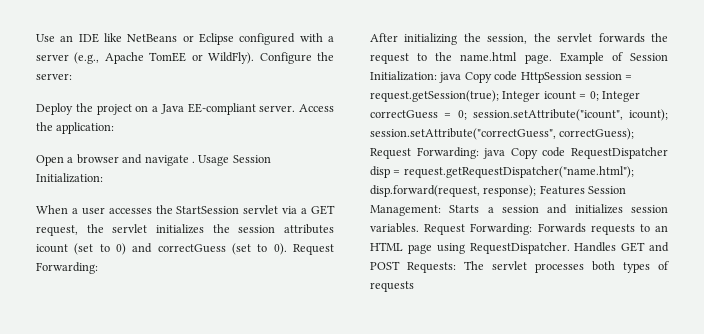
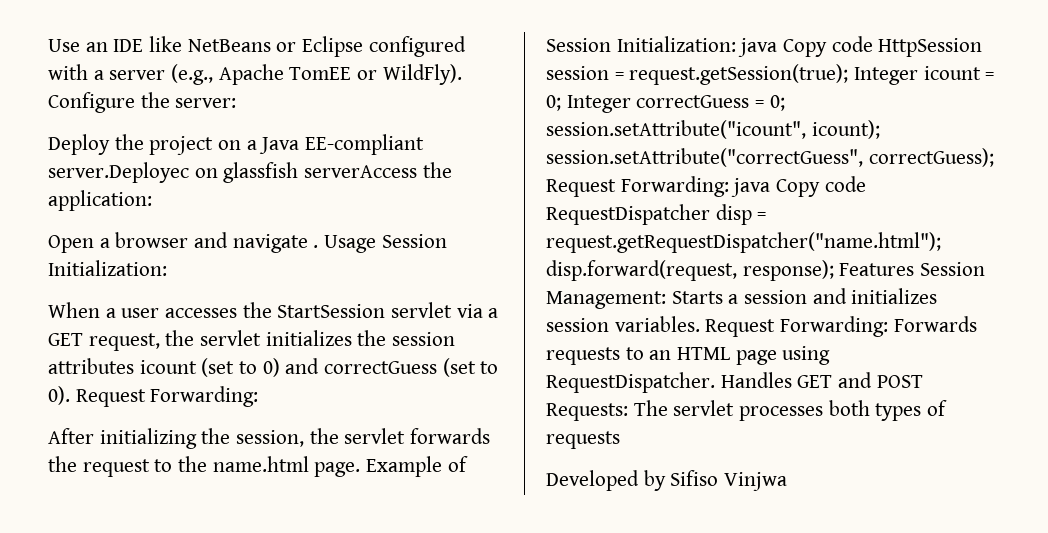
[259,104,334,112] server. Access -> [48,162,418,183] server.Deployec on glassfish serverAccess
(414, 286) none -> [546,470,788,491] // Developed by Sifiso Vinjwa

